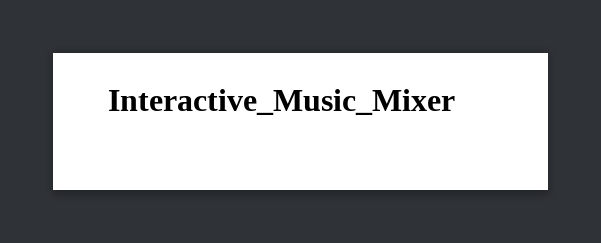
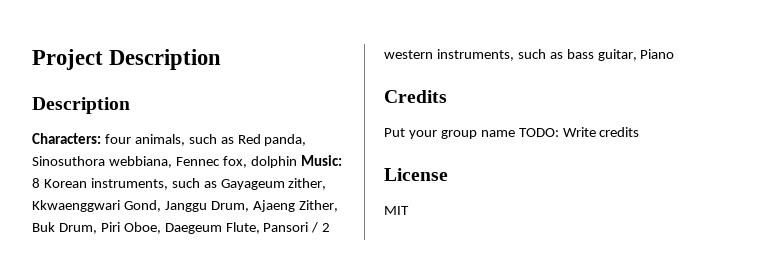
[108,89,455,115] Interactive_Music_Mixer -> [32,49,222,70] [32,97,130,114] [32,133,307,146] [32,155,342,168] [32,178,327,190] [32,200,338,212] [32,222,331,234] [384,49,675,61] [384,90,447,103] [384,127,640,139] [384,168,448,181] [384,206,409,215] Project Description // Description // Characters: four animals, such as Red panda, Sinosuthora webbiana, Fennec fox, dolphin Music: 8 Korean instruments, such as Gayageum zither, Kkwaenggwari Gond, Janggu Drum, Ajaeng Zither, Buk Drum, Piri Oboe, Daegeum Flute, Pansori / 2 western instruments, such as bass guitar, Piano // Credits // Put your group name TODO: Write credits // License // MIT

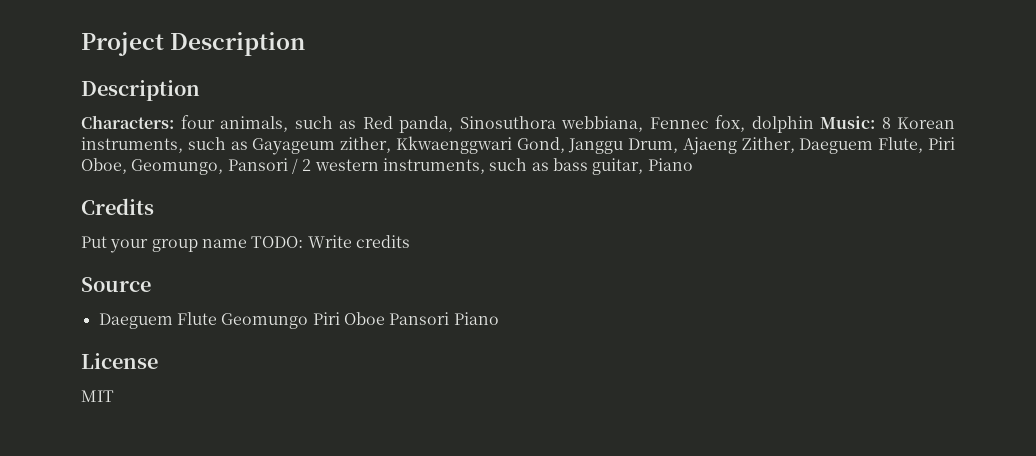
[32,222,260,234] Buk Drum, Piri Oboe, Daegeum Flute, -> [799,137,955,154] [81,158,224,175] Daeguem Flute, Piri Oboe, Geomungo,
(640, 132) none -> [81,277,151,292] [98,312,499,329] // Source // Daeguem Flute Geomungo Piri Oboe Pansori Piano

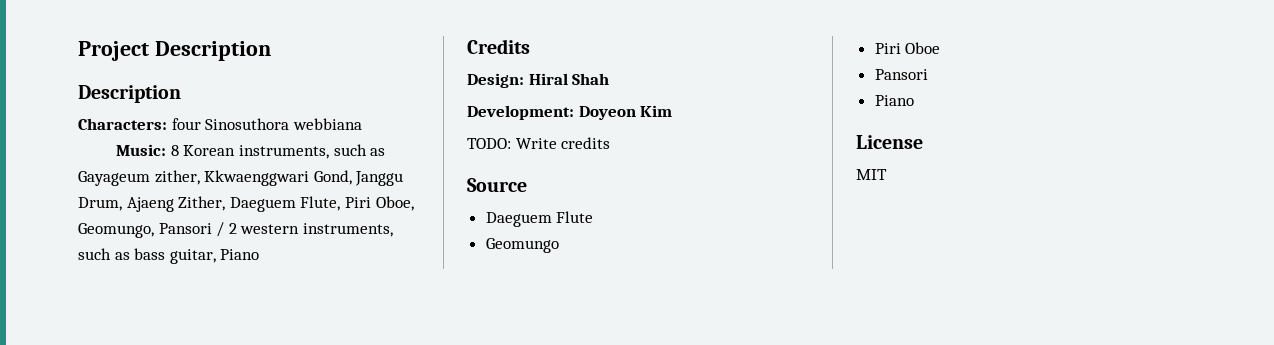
[220,115,814,133] animals, such as Red panda, Sinosuthora webbiana, Fennec fox, dolphin -> [205,118,362,130] Sinosuthora webbiana //
[81,236,247,253] Put your group name -> [467,73,610,88] [467,105,673,120] Design: Hiral Shah // Development: Doyeon Kim //
(217, 318) none -> (594, 217) //
(309, 321) none -> (559, 245) //
[389,312,450,325] Pansori -> [874,69,928,80] // Pansori //

